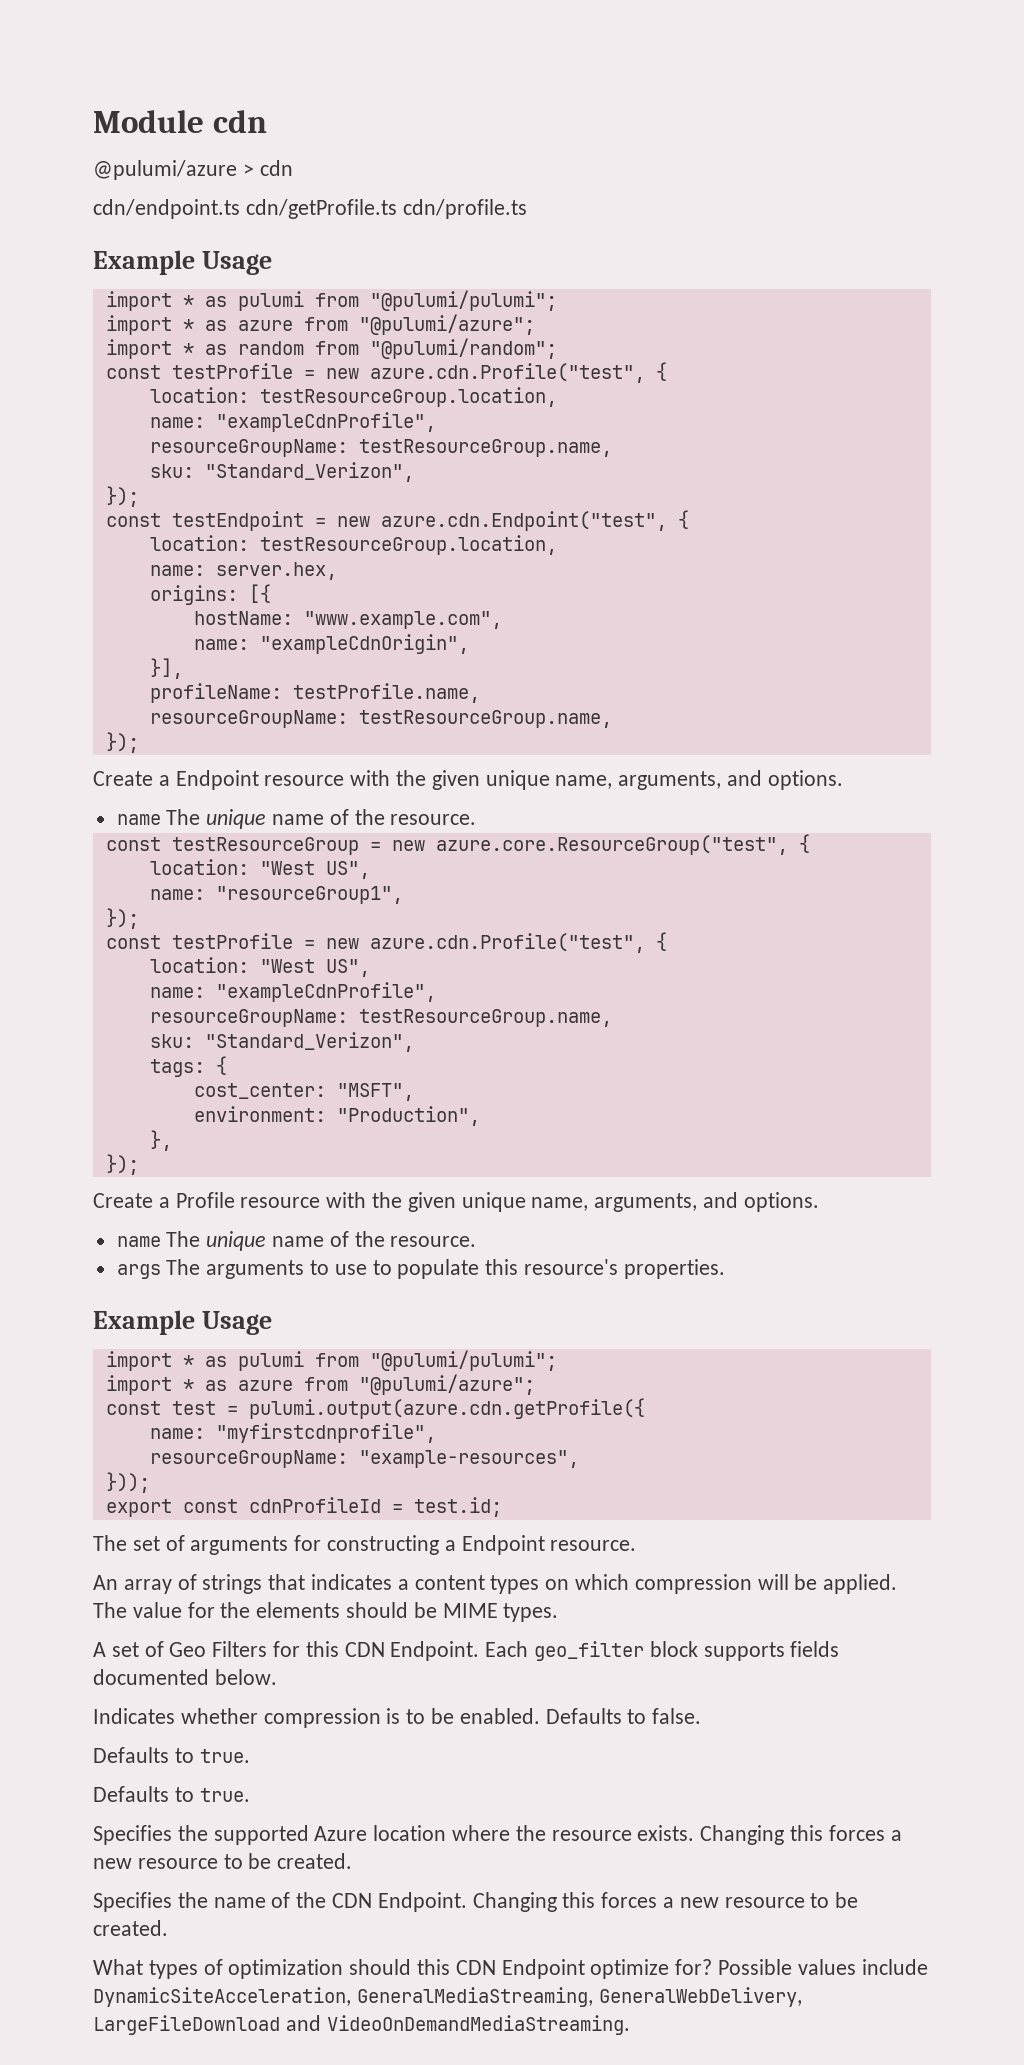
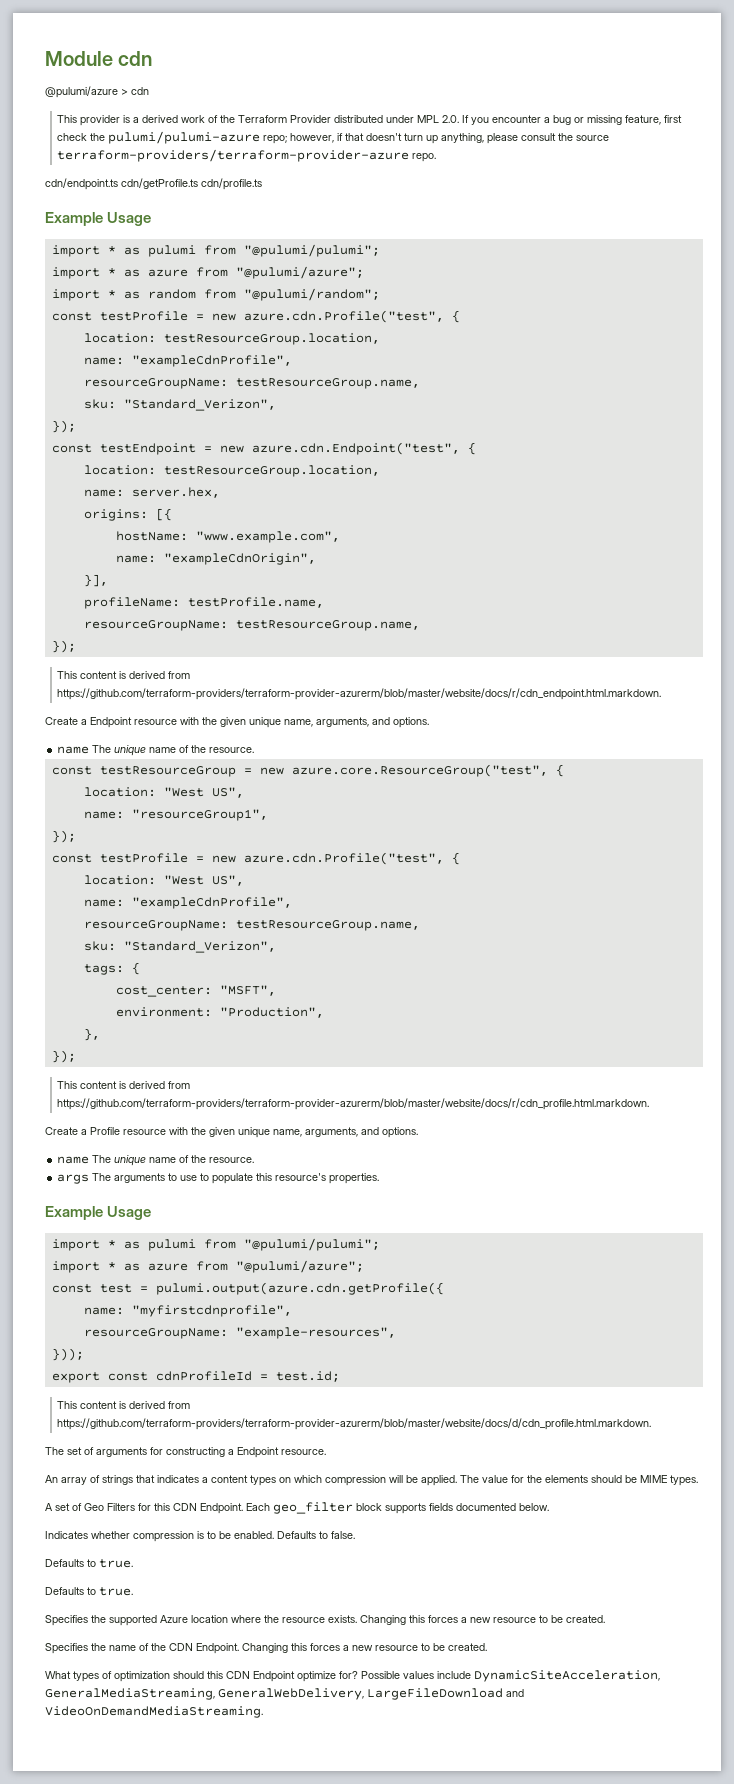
(293, 168) none -> [57,115,683,126] [57,131,610,144] [57,149,437,162] // This provider is a derived work of the Terraform Provider distributed under MPL 2.0. If you encounter a bug or missing feature, first check the pulumi/pulumi-azure repo; however, if that doesn't turn up anything, please consult the source terraform-providers/terraform-provider-azure repo.
(139, 742) none -> [57,671,191,679] [57,688,662,700] // This content is derived from https://github.com/terraform-providers/terraform-provider-azurerm/blob/master/website/docs/r/cdn_endpoint.html.markdown.
(139, 1164) none -> [57,1081,191,1089] [57,1098,650,1110] // This content is derived from https://github.com/terraform-providers/terraform-provider-azurerm/blob/master/website/docs/r/cdn_profile.html.markdown.
(502, 1507) none -> [57,1401,191,1409] [57,1418,652,1430] // This content is derived from https://github.com/terraform-providers/terraform-provider-azurerm/blob/master/website/docs/d/cdn_profile.html.markdown.

